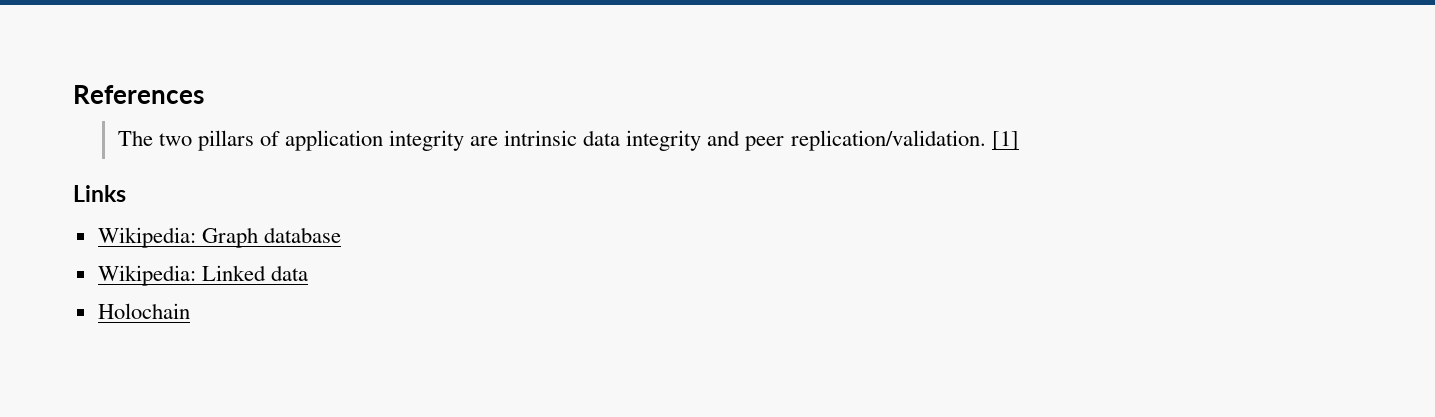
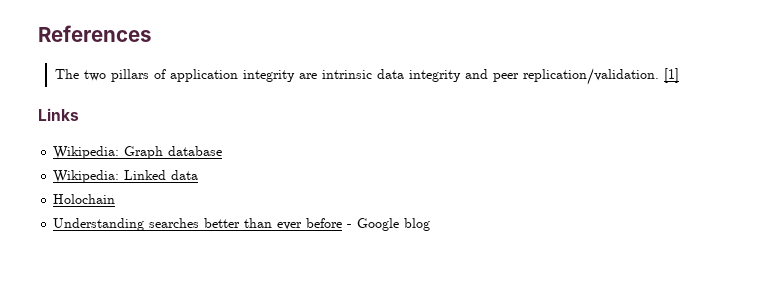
(190, 311) none -> [53,218,431,231] // Understanding searches better than ever before - Google blog

